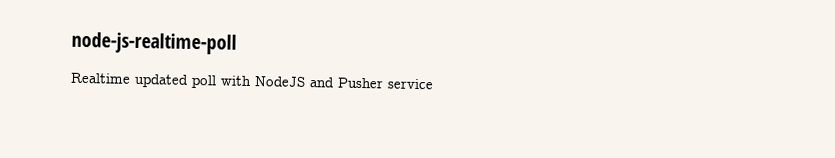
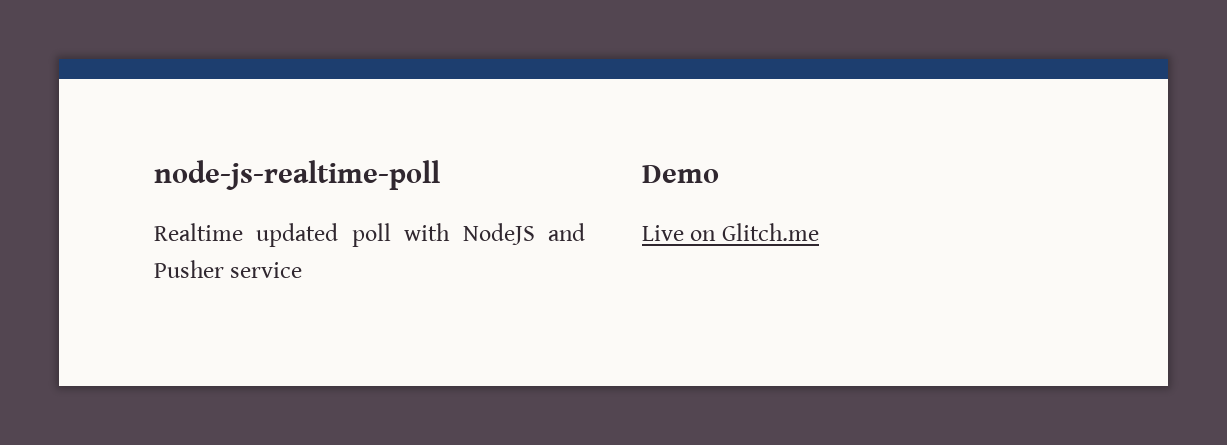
(433, 84) none -> [642,165,719,183] [642,223,819,241] // Demo // Live on Glitch.me

